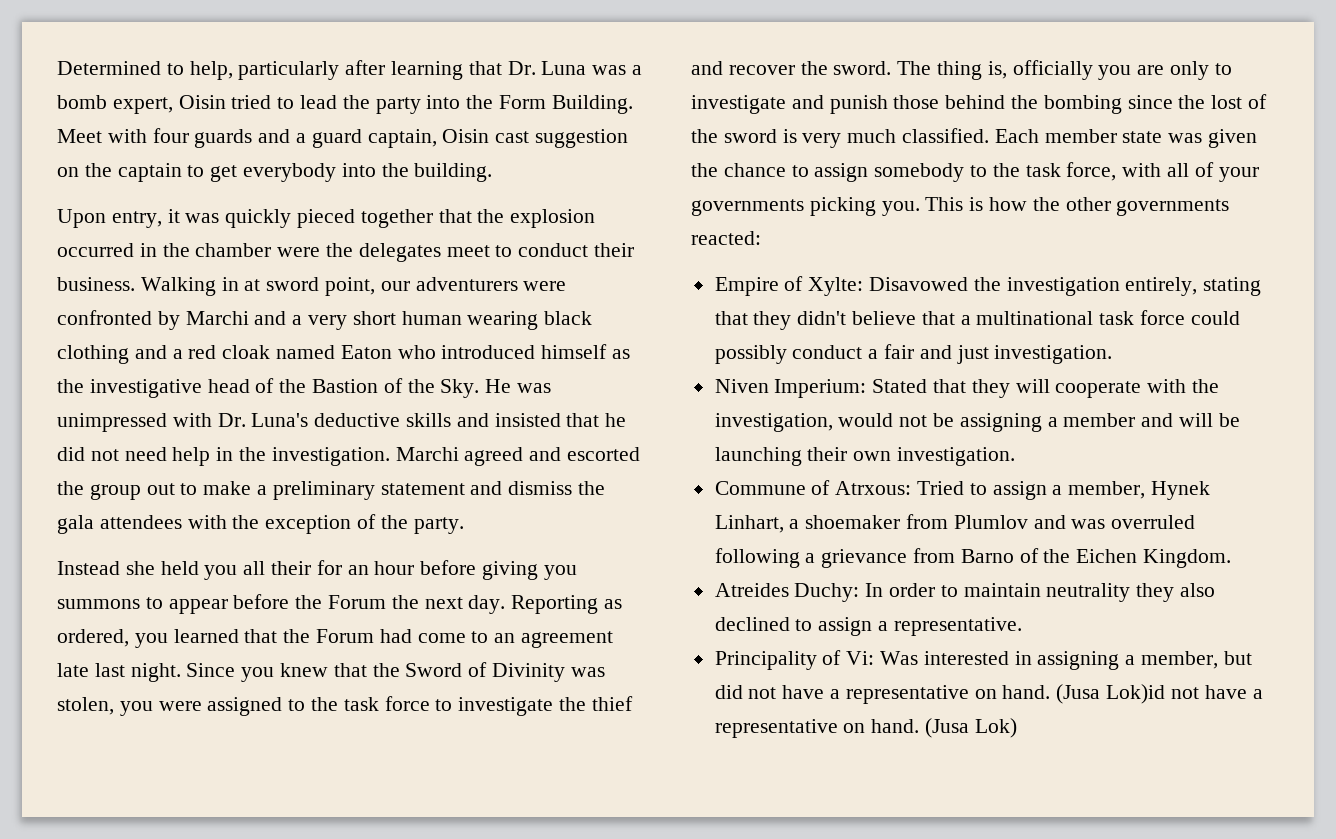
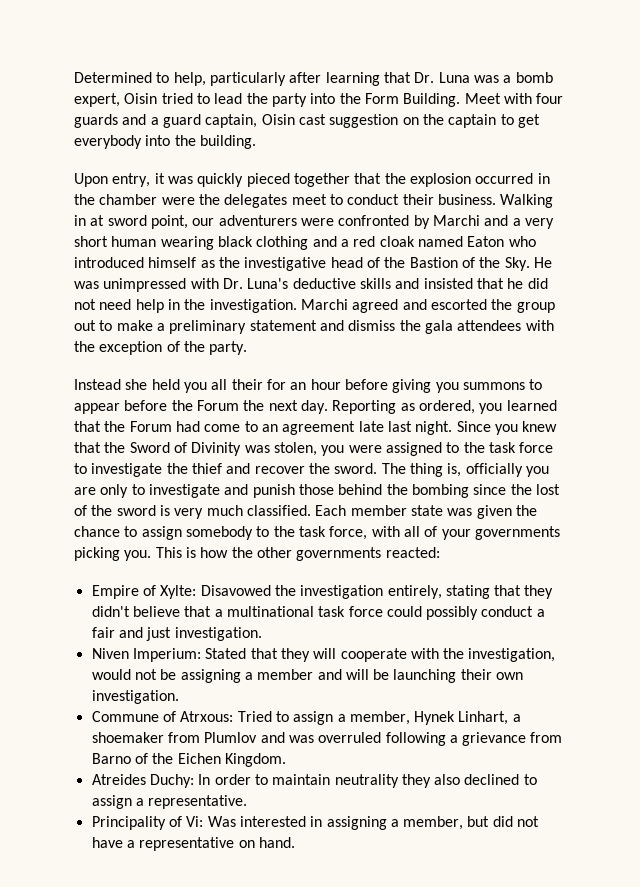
[1056,684,1263,704] [714,718,1017,738] (Jusa Lok)id not have a representative on hand. (Jusa Lok) -> (295, 842) none

